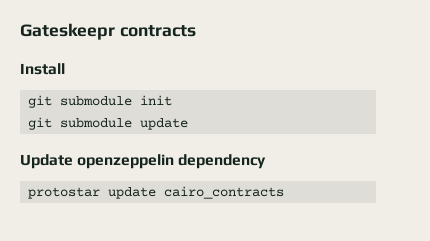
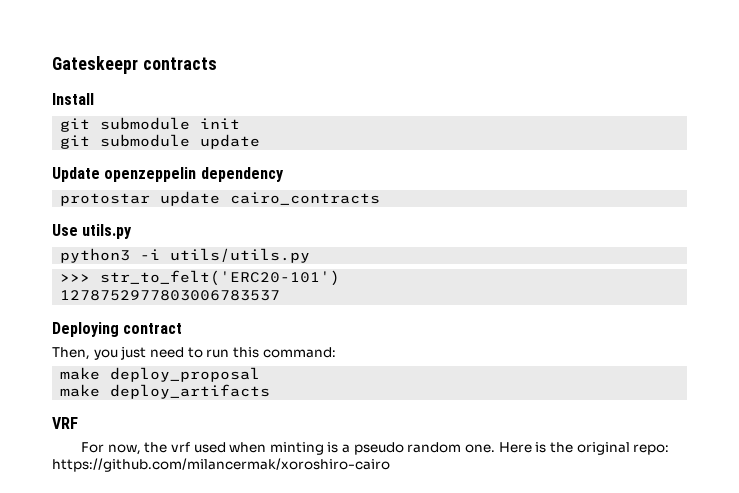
(284, 192) none -> [52,224,133,239] [60,248,311,263] [60,270,341,286] [60,290,281,301] [52,322,183,337] [52,346,336,360] [60,367,261,382] [60,384,271,399] [52,417,78,429] [80,442,670,455] [52,458,390,472] // Use utils.py // python3 -i utils/utils.py // >>> str_to_felt('ERC20-101') // 1278752977803006783537 // Deploying contract // Then, you just need to run this command: // make deploy_proposal // make deploy_artifacts // VRF // For now, the vrf used when minting is a pseudo random one. Here is the original repo: https://github.com/milancermak/xoroshiro-cairo

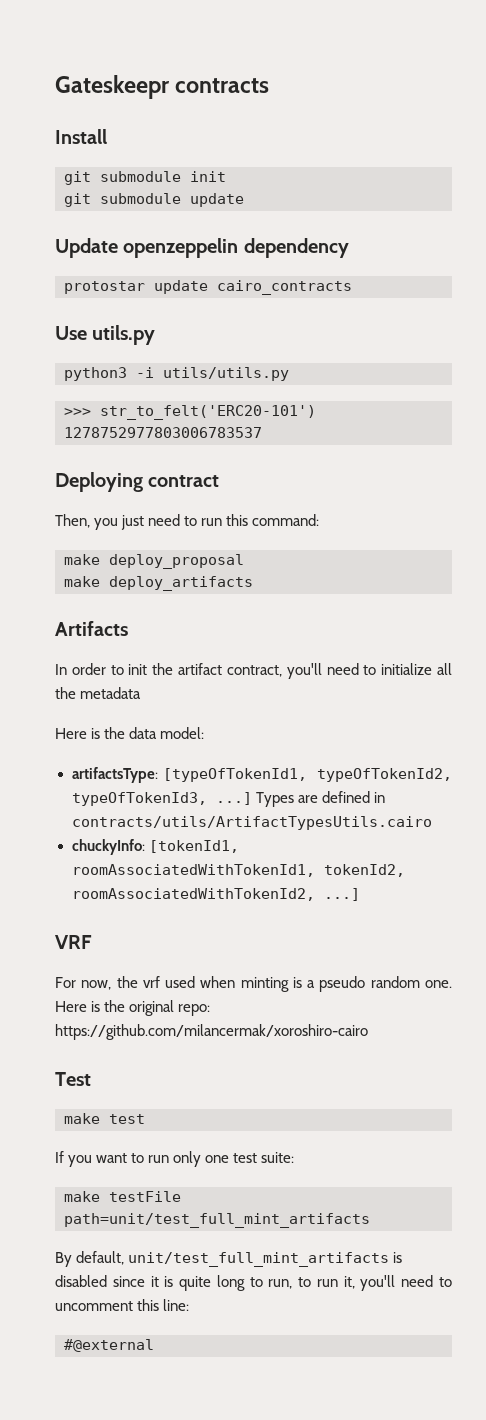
(271, 391) none -> [55,621,128,636] [55,663,452,679] [55,687,142,699] [55,727,205,739] [71,767,452,783] [71,791,385,807] [71,816,432,830] [71,839,239,855] [71,864,405,877] [71,888,360,901] // Artifacts // In order to init the artifact contract, you'll need to initialize all the metadata // Here is the data model: // artifactsType: [typeOfTokenId1, typeOfTokenId2, typeOfTokenId3, ...] Types are defined in contracts/utils/ArtifactTypesUtils.cairo // chuckyInfo: [tokenId1, roomAssociatedWithTokenId1, tokenId2, roomAssociatedWithTokenId2, ...]
(390, 465) none -> [55,1072,91,1086] [64,1113,145,1124] [55,1151,295,1167] [64,1191,181,1202] [64,1213,370,1228] [55,1251,403,1267] [55,1275,453,1291] [55,1299,190,1311] [64,1339,154,1352] // Test // make test // If you want to run only one test suite: // make testFile path=unit/test_full_mint_artifacts // By default, unit/test_full_mint_artifacts is disabled since it is quite long to run, to run it, you'll need to uncomment this line: // #@external

